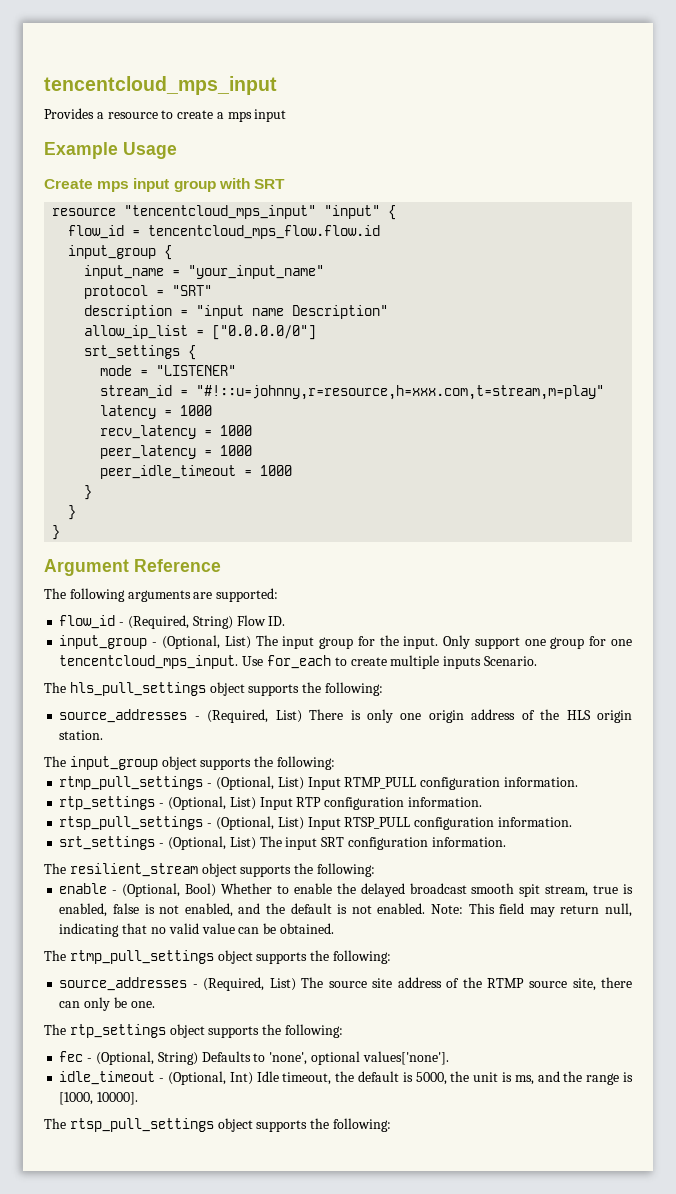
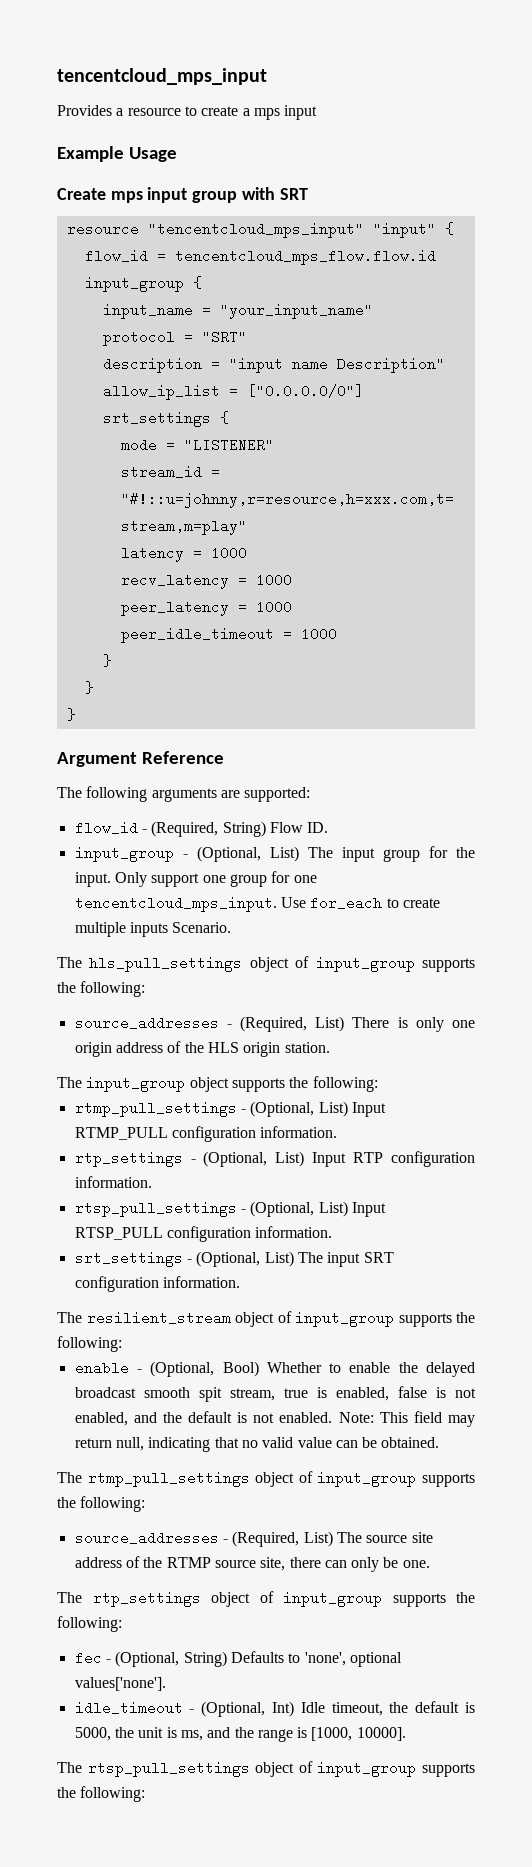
(245, 689) none -> [295,956,415,972] of input_group
(237, 870) none -> [277,1311,394,1327] of input_group
(253, 957) none -> [298,1471,417,1487] of input_group
(205, 1031) none -> [259,1591,382,1607] of input_group
(253, 1125) none -> [298,1761,417,1777] of input_group

